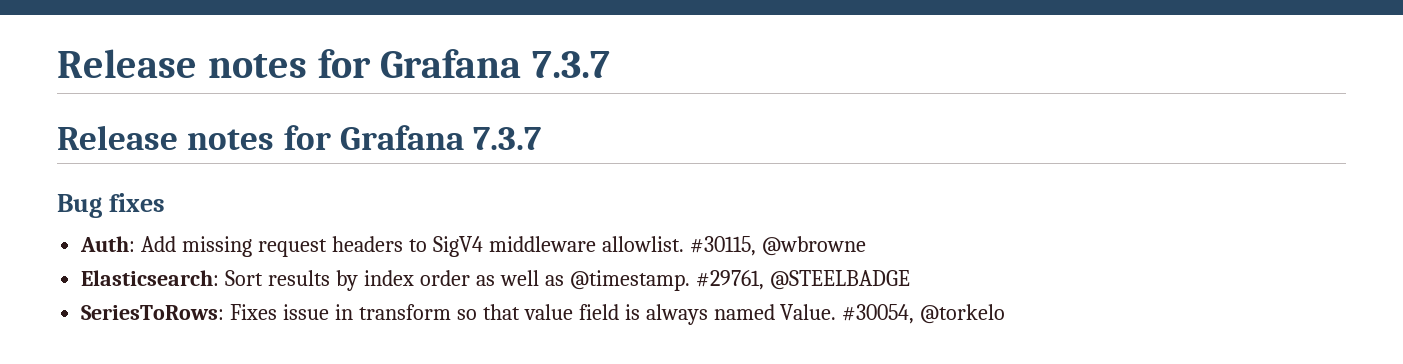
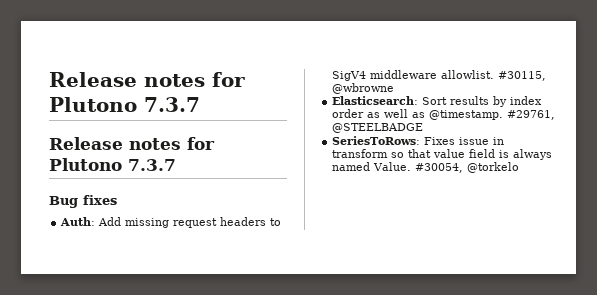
[57,49,522,78] Release notes for Grafana -> [49,72,245,87] [49,97,137,112] Release notes for Plutono
[339,125,464,150] Grafana -> [49,158,122,171] Plutono

